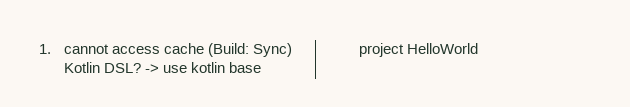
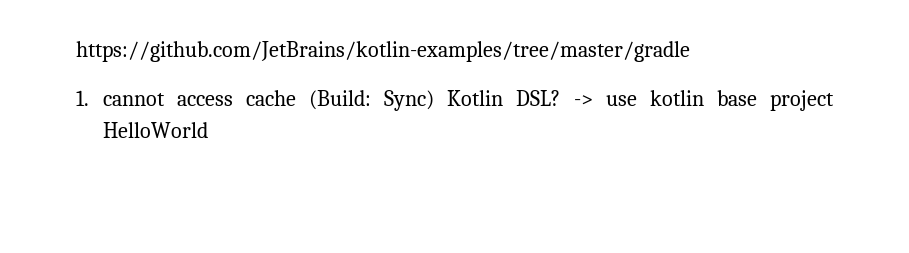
(39, 49) none -> [76,41,690,62] https://github.com/JetBrains/kotlin-examples/tree/master/gradle //

